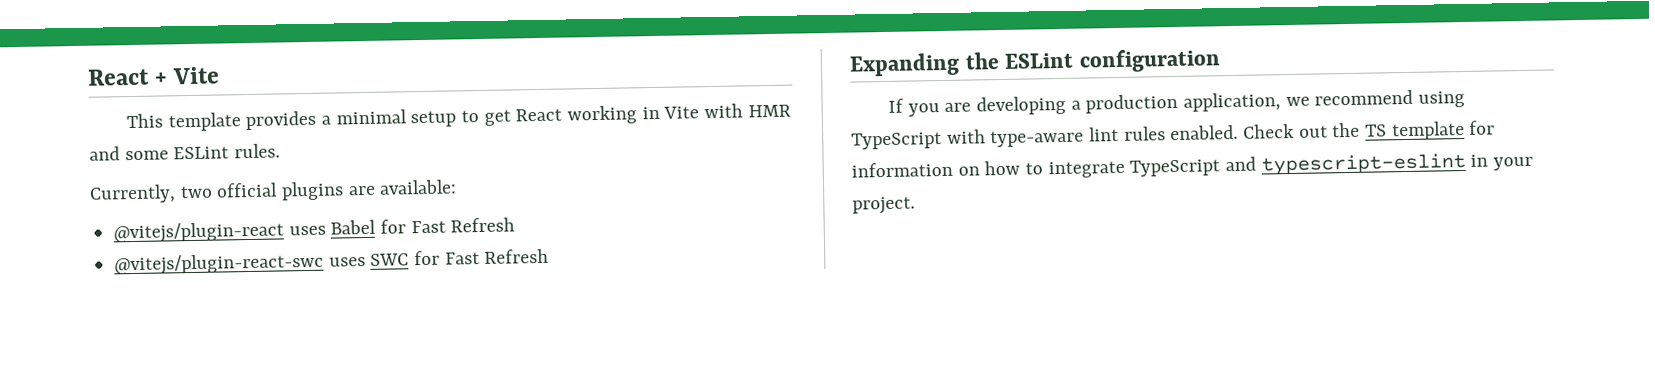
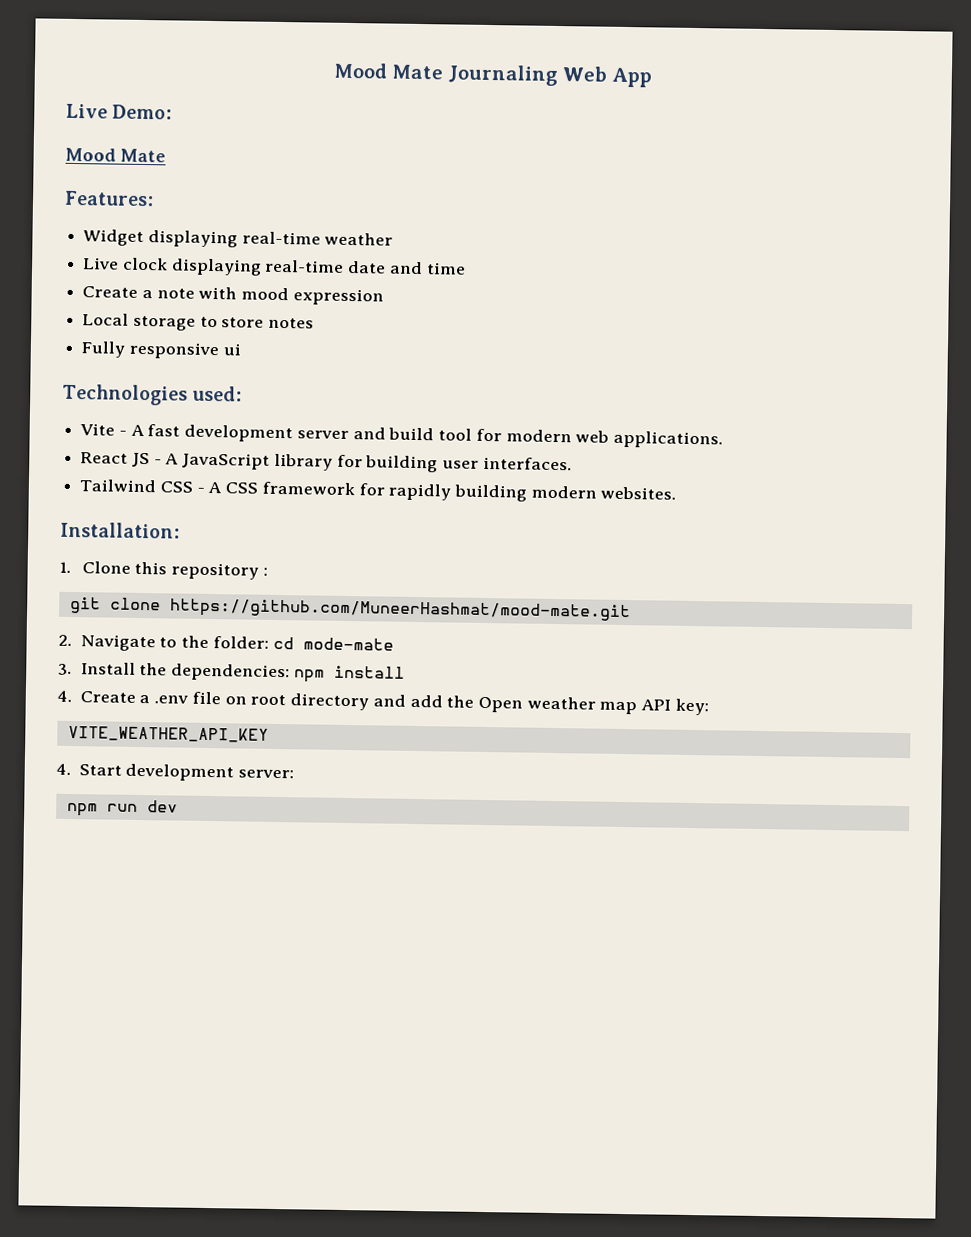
[87,66,221,86] [125,103,791,132] [89,143,281,161] [89,179,458,204] [113,217,516,244] [114,248,550,276] [849,48,1221,77] [887,89,1465,117] [851,120,1496,150] [851,152,1534,179] [852,196,915,215] React + Vite // This template provides a minimal setup to get React working in Vite with HMR and some ESLint rules. // Currently, two official plugins are available: // @vitejs/plugin-react uses Babel for Fast Refresh // @vitejs/plugin-react-swc uses SWC for Fast Refresh // Expanding the ESLint configuration // If you are developing a production application, we recommend using TypeScript with type-aware lint rules enabled. Check out the TS template for information on how to integrate TypeScript and typescript-eslint in your project. -> [334,62,652,88] [66,103,173,120] [65,147,166,163] [64,190,154,207] [83,229,394,248] [83,257,466,276] [82,286,384,306] [82,313,315,331] [81,341,241,360] [62,383,243,406] [80,423,723,449] [80,452,572,473] [79,479,677,502] [60,521,180,539] [59,561,268,580] [69,596,631,623] [58,634,394,652] [58,662,405,683] [57,690,709,716] [67,725,269,743] [56,763,295,782] [66,800,178,817] Mood Mate Journaling Web App // Live Demo: // Mood Mate // Features: // Widget displaying real-time weather // Live clock displaying real-time date and time // Create a note with mood expression // Local storage to store notes // Fully responsive ui // Technologies used: // Vite - A fast development server and build tool for modern web applications. // React JS - A JavaScript library for building user interfaces. // Tailwind CSS - A CSS framework for rapidly building modern websites. // Installation: // 1. Clone this repository : // git clone https://github.com/MuneerHashmat/mood-mate.git // 2. Navigate to the folder: cd mode-mate // 3. Install the dependencies: npm install // 4. Create a .env file on root directory and add the Open weather map API key: // VITE_WEATHER_API_KEY // 4. Start development server: // npm run dev

